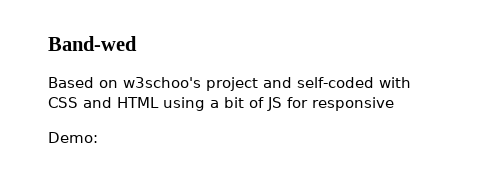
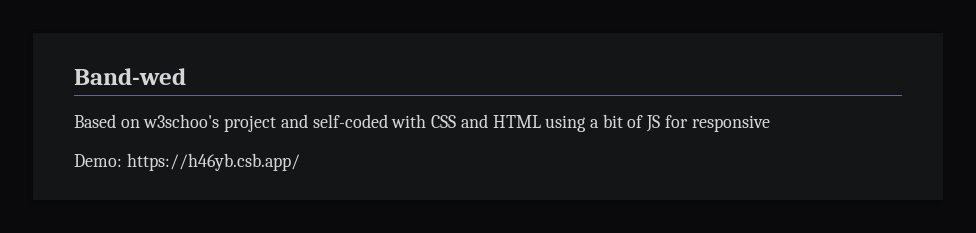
(98, 137) none -> [126,153,300,171] https://h46yb.csb.app/

